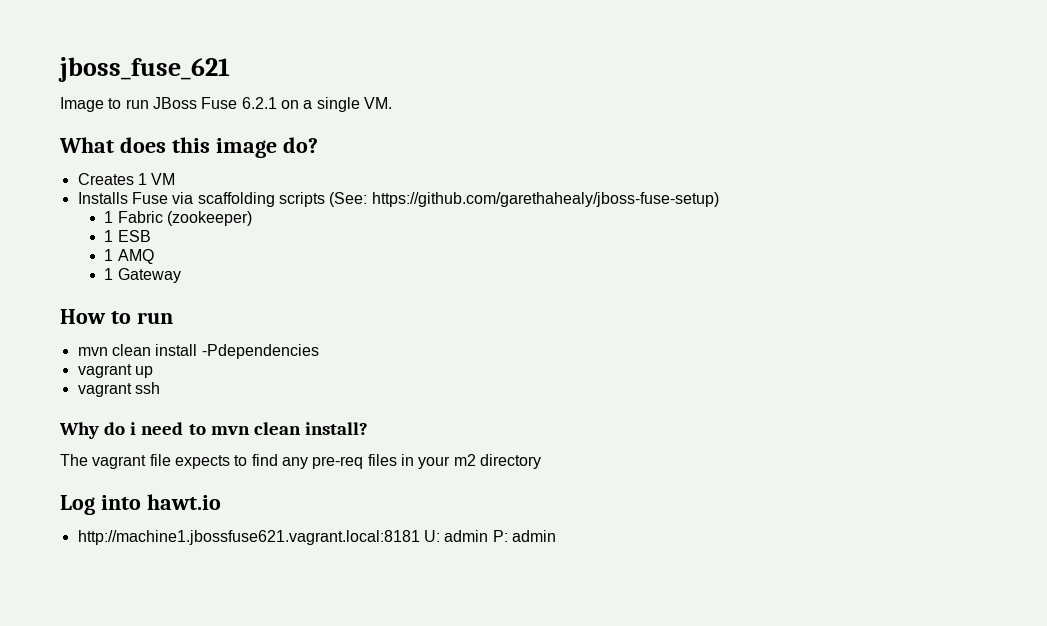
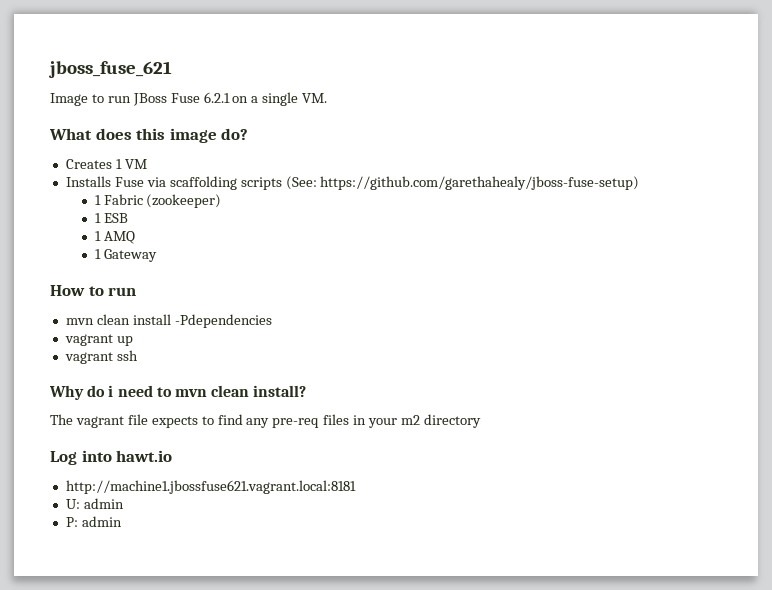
(420, 537) none -> (356, 487) //
(489, 536) none -> (124, 503) //

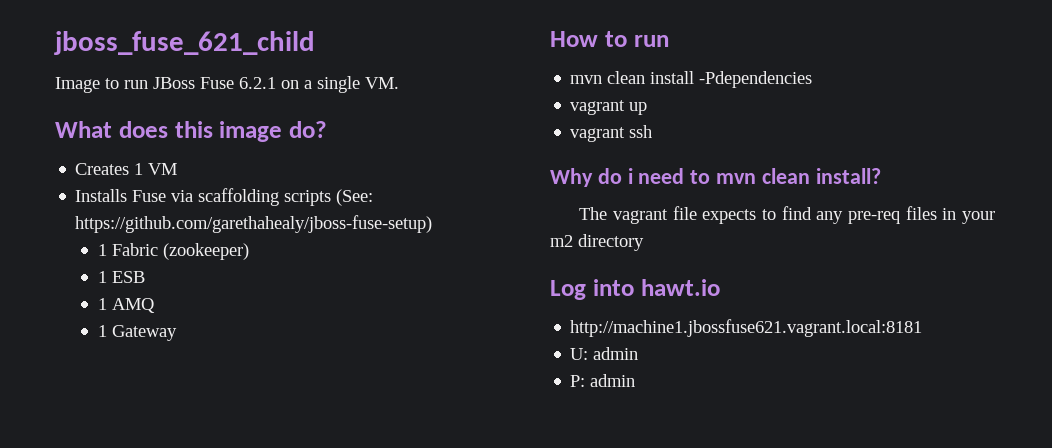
[49,61,172,78] jboss_fuse_621 -> [54,31,315,55] jboss_fuse_621_child

